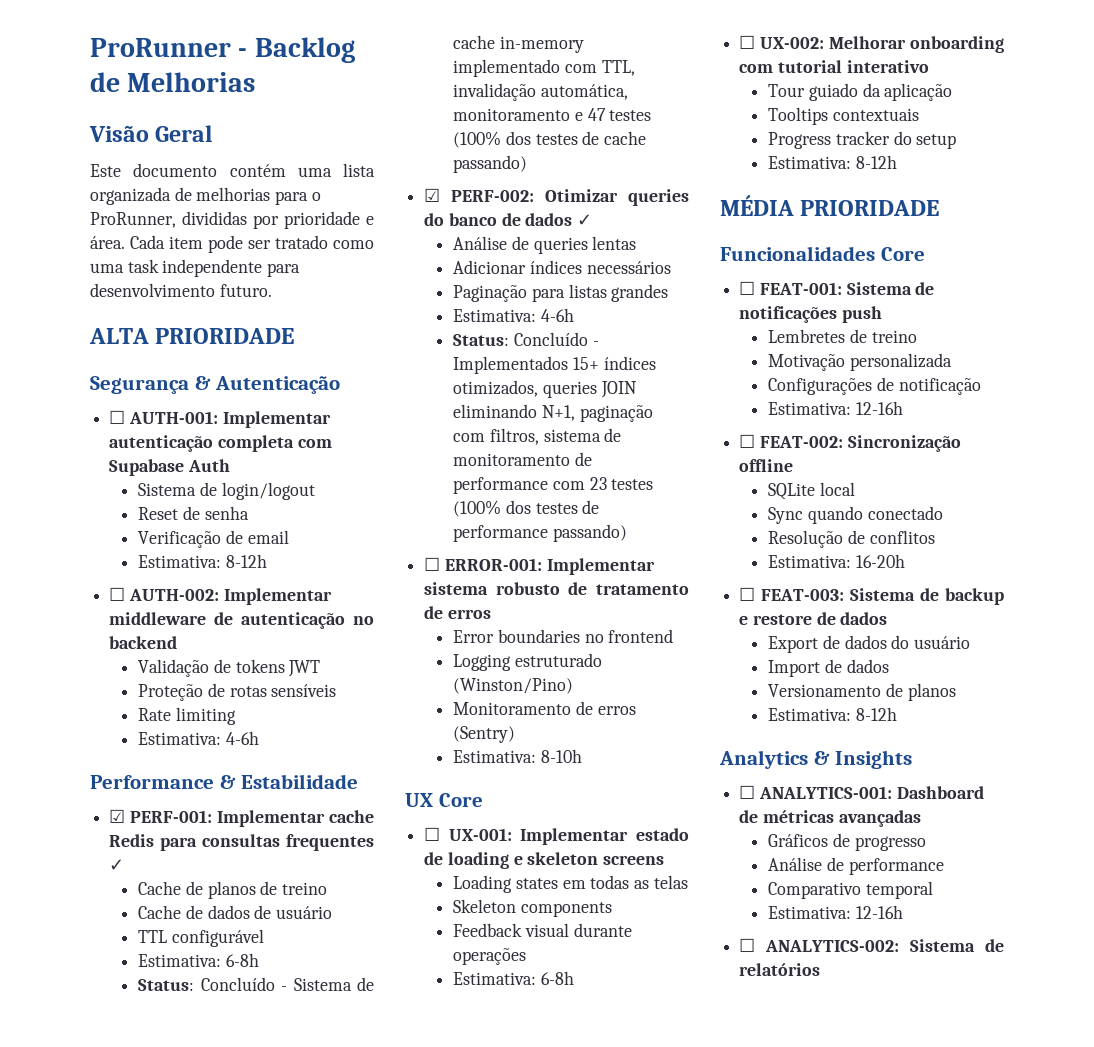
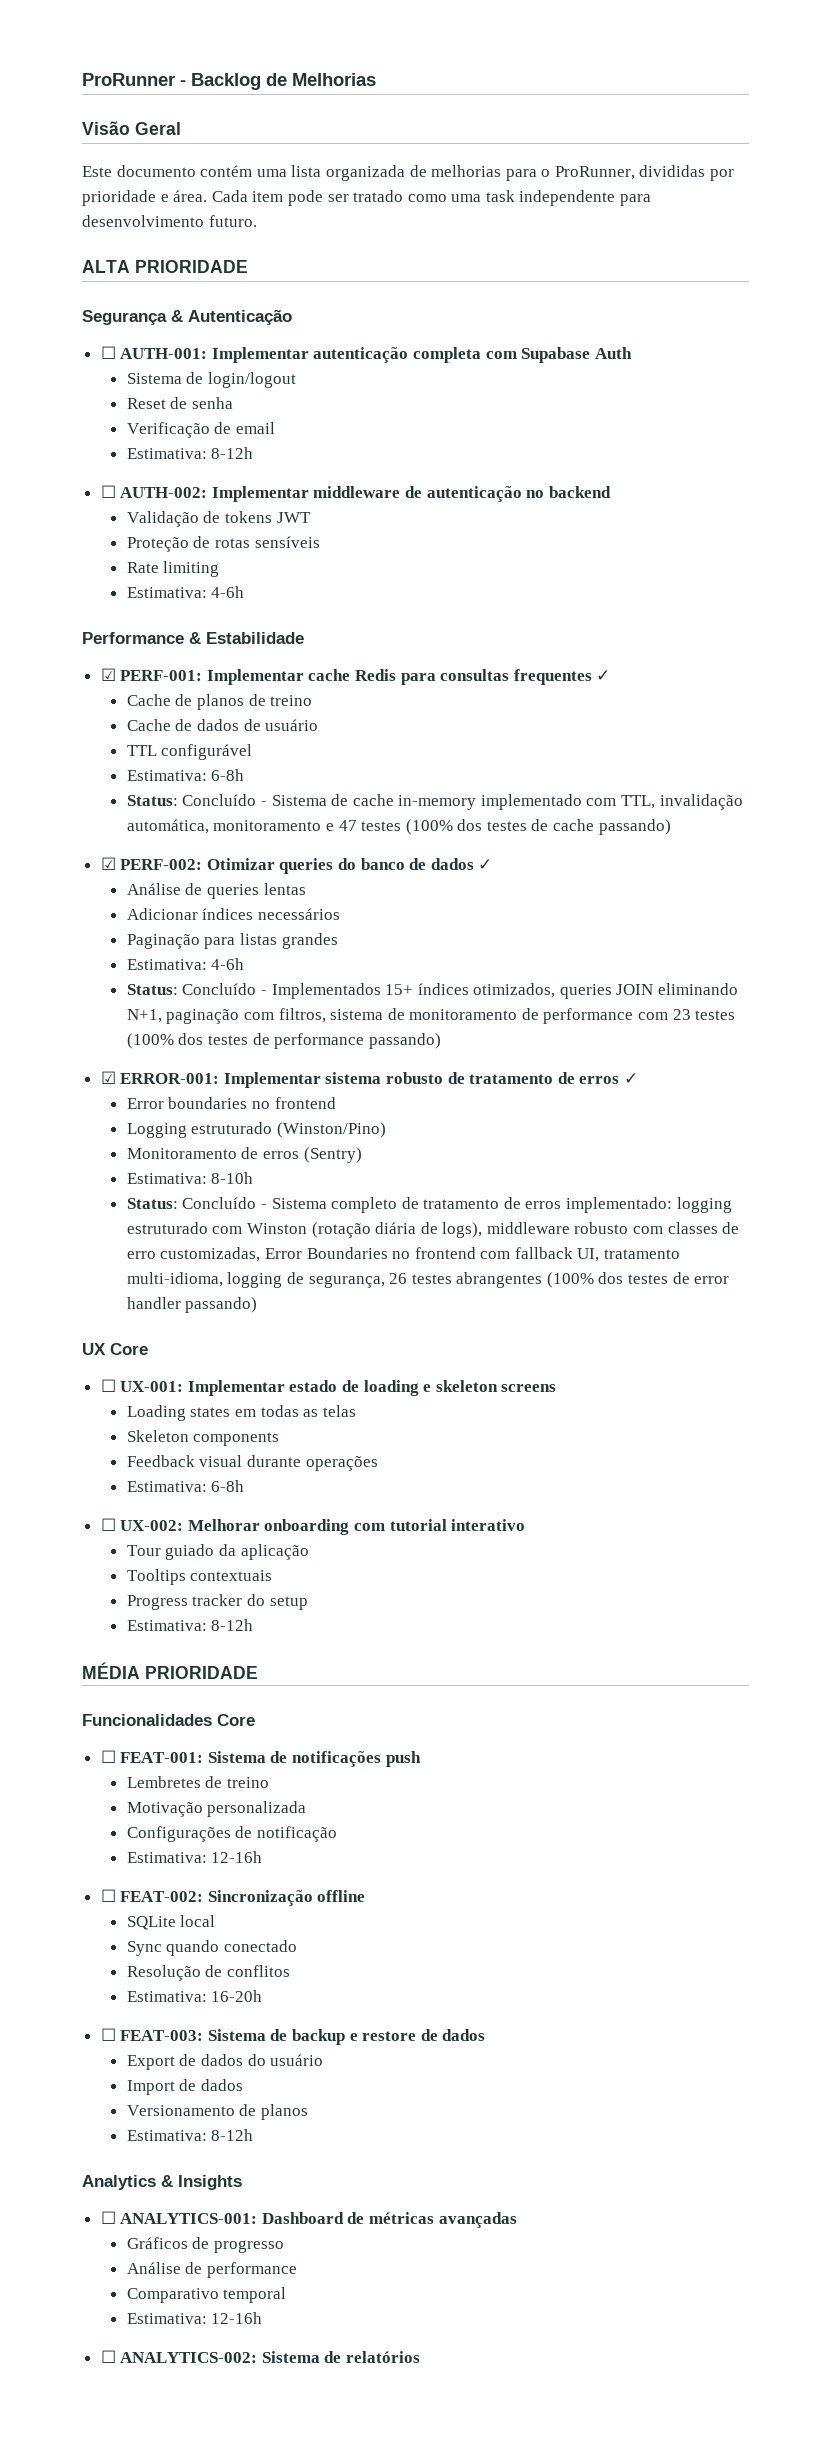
[424,557,441,571] ☐ -> [100,1071,116,1084] ☑
(491, 614) none -> [624,1073,639,1084] ✓
(582, 756) none -> [126,1197,732,1213] [126,1222,740,1238] [126,1247,681,1262] [126,1272,730,1288] [126,1297,258,1313] // Status: Concluído - Sistema completo de tratamento de erros implementado: logging estruturado com Winston (rotação diária de logs), middleware robusto com classes de erro customizadas, Error Boundaries no frontend com fallback UI, tratamento multi-idioma, logging de segurança, 26 testes abrangentes (100% dos testes de error handler passando)

